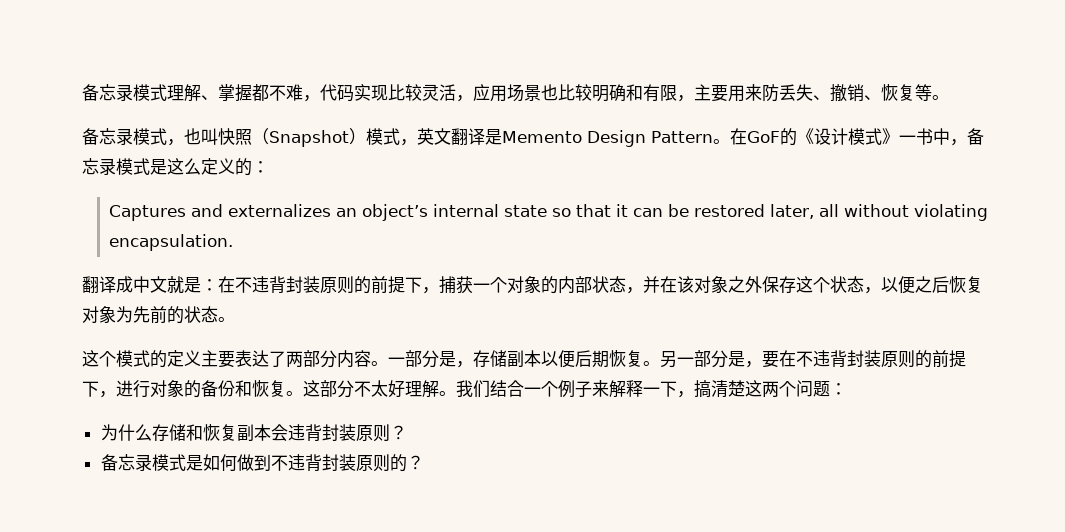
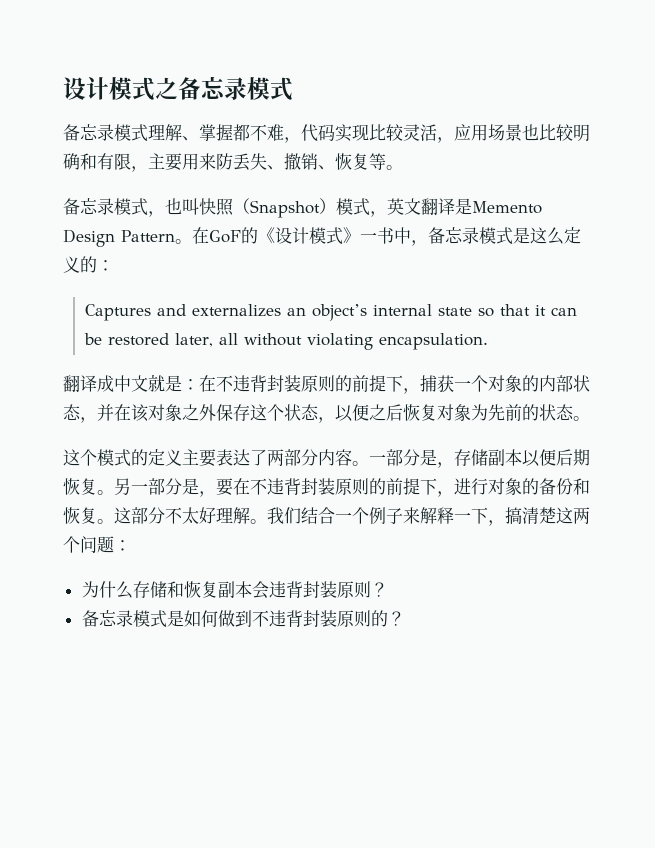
(82, 92) none -> [63,76,293,101] 设计模式之备忘录模式 //

